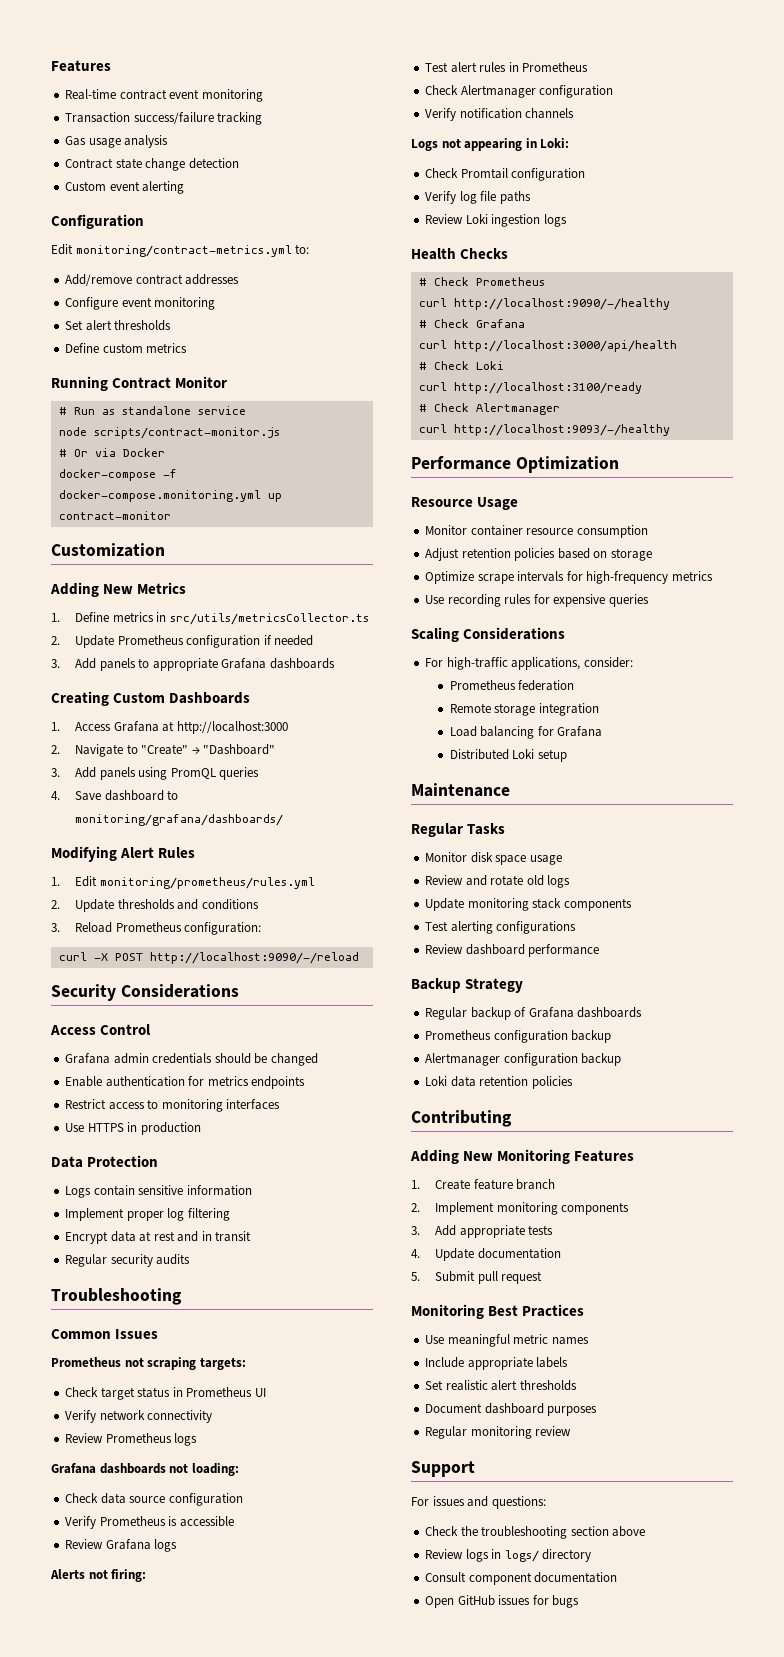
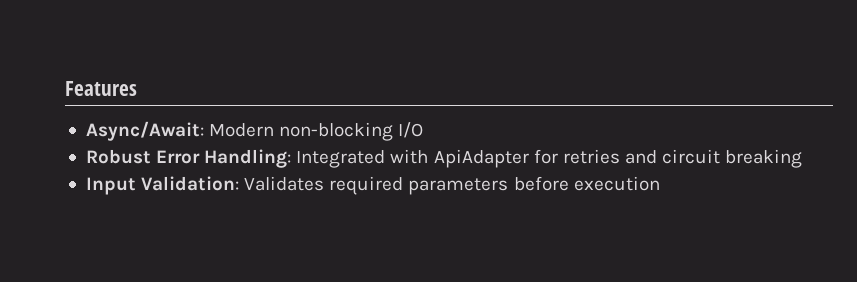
[51,60,111,72] [65,89,263,102] [65,112,263,125] [65,135,169,148] [65,158,239,171] [65,181,185,194] [51,214,144,229] [51,244,310,257] [65,274,240,286] [65,297,216,310] [65,320,172,331] [65,343,188,353] [51,376,228,391] [58,406,246,415] [58,427,280,439] [58,448,165,457] [58,469,177,481] [58,490,282,502] [58,511,171,520] [51,543,165,557] [50,582,187,597] [51,612,369,625] [51,635,314,648] [51,658,335,671] [51,691,251,706] [51,721,288,734] [51,744,276,757] [51,767,260,780] [51,790,179,801] [75,814,284,826] [51,846,196,862] [51,876,315,889] [51,899,259,912] [51,922,262,935] [58,952,359,964] [51,984,239,1001] [50,1024,152,1035] [65,1053,318,1066] [65,1076,306,1089] [65,1099,281,1112] [65,1122,201,1135] [51,1155,159,1168] [65,1185,252,1198] [65,1208,230,1221] [65,1231,252,1244] [65,1254,191,1267] [51,1288,182,1305] [51,1329,159,1339] [51,1357,246,1370] [65,1387,266,1400] [65,1410,213,1423] [65,1433,198,1446] [51,1463,239,1476] [65,1493,243,1506] [65,1516,234,1529] [65,1539,178,1552] [50,1569,147,1582] [425,62,589,73] [425,85,614,98] [425,108,575,121] [411,138,570,151] [425,168,586,181] [425,191,531,204] [425,214,567,227] [411,248,509,260] [418,277,545,286] [418,298,670,310] [418,319,525,328] [418,340,677,352] [418,361,504,370] [418,382,642,394] [418,403,560,415] [418,424,670,436] [411,456,619,473] [411,497,519,510] [425,525,648,538] [425,548,652,561] [425,571,713,584] [425,594,649,607] [411,627,566,642] [425,657,633,670] [449,680,575,691] [449,703,599,716] [449,726,603,739] [449,749,567,762] [411,783,510,797] [411,823,506,837] [425,852,562,865] [425,875,571,888] [425,898,632,911] [425,921,577,934] [425,944,600,957] [411,978,524,993] [425,1007,643,1020] [425,1030,612,1043] [425,1053,622,1066] [425,1076,573,1089] [411,1110,512,1127] [410,1149,635,1164] [411,1179,556,1190] [411,1202,630,1215] [411,1225,554,1238] [411,1248,561,1261] [411,1271,543,1284] [411,1304,585,1319] [425,1334,589,1347] [425,1357,569,1370] [425,1380,577,1391] [425,1403,598,1416] [425,1426,572,1439] [411,1461,475,1477] [411,1496,546,1509] [425,1526,646,1539] [425,1549,592,1562] [425,1572,618,1585] [425,1595,580,1608] Features // Real-time contract event monitoring // Transaction success/failure tracking // Gas usage analysis // Contract state change detection // Custom event alerting // Configuration // Edit monitoring/contract-metrics.yml to: // Add/remove contract addresses // Configure event monitoring // Set alert thresholds // Define custom metrics // Running Contract Monitor // # Run as standalone service // node scripts/contract-monitor.js // # Or via Docker // docker-compose -f docker-compose.monitoring.yml up contract-monitor // Customization // Adding New Metrics // 1. Define metrics in src/utils/metricsCollector.ts // 2. Update Prometheus configuration if needed // 3. Add panels to appropriate Grafana dashboards // Creating Custom Dashboards // 1. Access Grafana at http://localhost:3000 // 2. Navigate to "Create" → "Dashboard" // 3. Add panels using PromQL queries // 4. Save dashboard to monitoring/grafana/dashboards/ // Modifying Alert Rules // 1. Edit monitoring/prometheus/rules.yml // 2. Update thresholds and conditions // 3. Reload Prometheus configuration: // curl -X POST http://localhost:9090/-/reload // Security Considerations // Access Control // Grafana admin credentials should be changed // Enable authentication for metrics endpoints // Restrict access to monitoring interfaces // Use HTTPS in production // Data Protection // Logs contain sensitive information // Implement proper log filtering // Encrypt data at rest and in transit // Regular security audits // Troubleshooting // Common Issues // Prometheus not scraping targets: // Check target status in Prometheus UI // Verify network connectivity // Review Prometheus logs // Grafana dashboards not loading: // Check data source configuration // Verify Prometheus is accessible // Review Grafana logs // Alerts not firing: // Test alert rules in Prometheus // Check Alertmanager configuration // Verify notification channels // Logs not appearing in Loki: // Check Promtail configuration // Verify log file paths // Review Loki ingestion logs // Health Checks // # Check Prometheus // curl http://localhost:9090/-/healthy // # Check Grafana // curl http://localhost:3000/api/health // # Check Loki // curl http://localhost:3100/ready // # Check Alertmanager // curl http://localhost:9093/-/healthy // Performance Optimization // Resource Usage // Monitor container resource consumption // Adjust retention policies based on storage // Optimize scrape intervals for high-frequency metrics // Use recording rules for expensive queries // Scaling Considerations // For high-traffic applications, consider: // Prometheus federation // Remote storage integration // Load balancing for Grafana // Distributed Loki setup // Maintenance // Regular Tasks // Monitor disk space usage // Review and rotate old logs // Update monitoring stack components // Test alerting configurations // Review dashboard performance // Backup Strategy // Regular backup of Grafana dashboards // Prometheus configuration backup // Alertmanager configuration backup // Loki data retention policies // Contributing // Adding New Monitoring Features // 1. Create feature branch // 2. Implement monitoring components // 3. Add appropriate tests // 4. Update documentation // 5. Submit pull request // Monitoring Best Practices // Use meaningful metric names // Include appropriate labels // Set realistic alert thresholds // Document dashboard purposes // Regular monitoring review // Support // For issues and questions: // Check the troubleshooting section above // Review logs in logs/ directory // Consult component documentation // Open GitHub issues for bugs -> [65,81,137,96] [85,121,424,141] [85,149,803,168] [85,176,660,195] Features // Async/Await: Modern non-blocking I/O // Robust Error Handling: Integrated with ApiAdapter for retries and circuit breaking // Input Validation: Validates required parameters before execution

